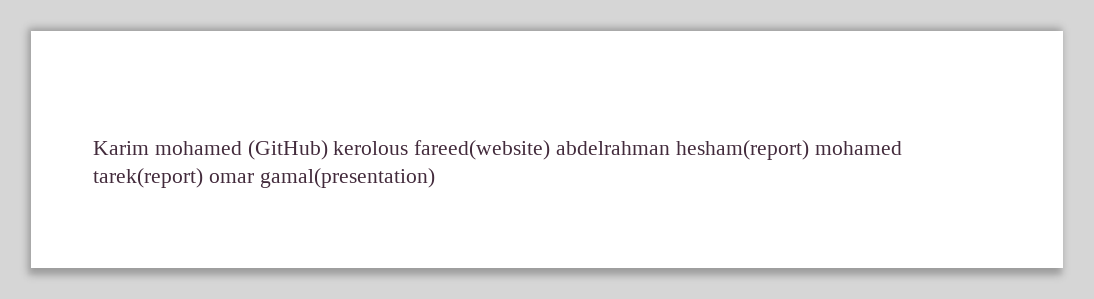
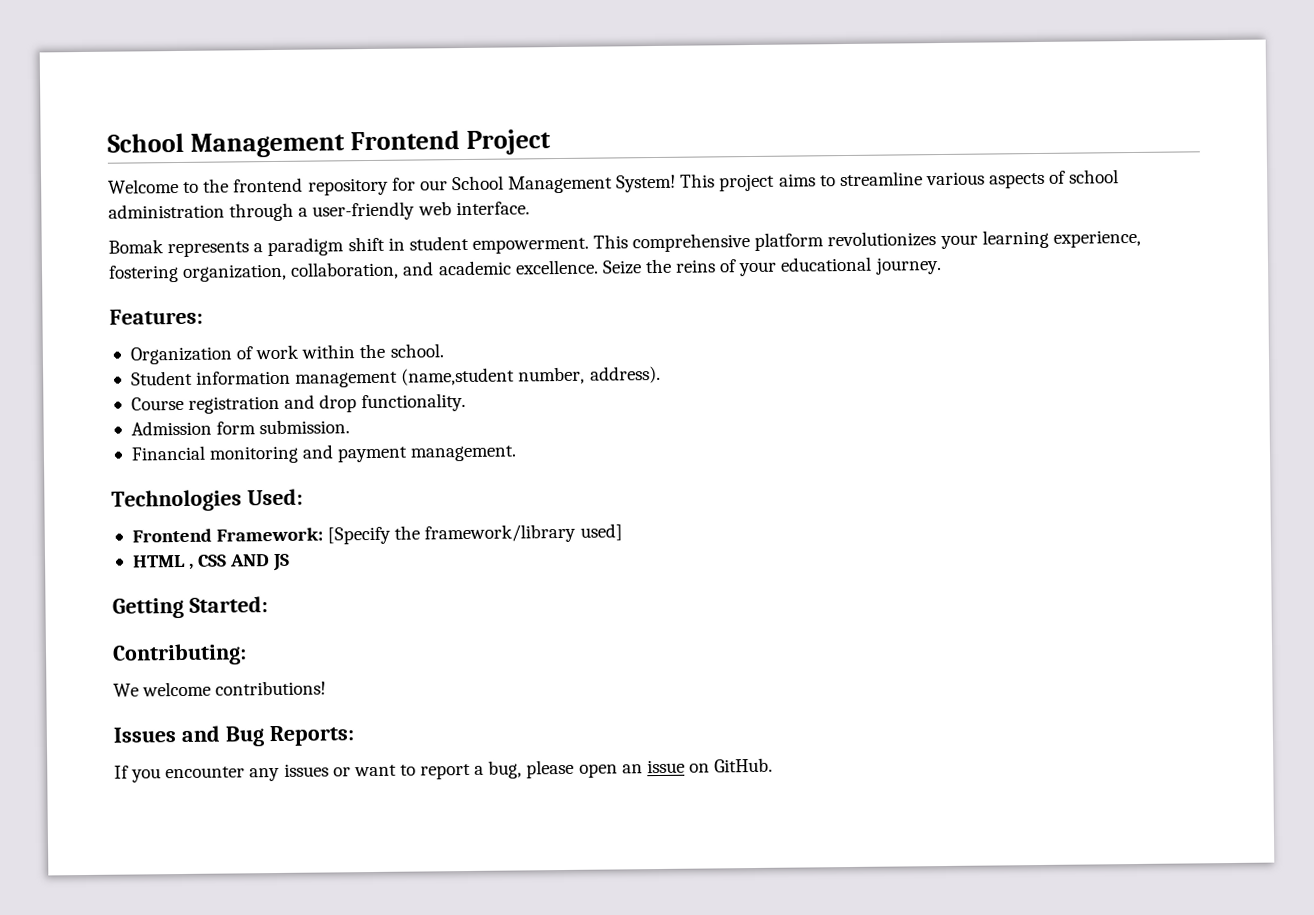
[93,140,902,160] [93,168,435,188] Karim mohamed (GitHub) kerolous fareed(website) abdelrahman hesham(report) mohamed tarek(report) omar gamal(presentation) -> [107,129,551,158] [108,169,1120,196] [108,201,530,222] [108,229,1141,258] [108,256,942,283] [109,308,203,325] [129,343,444,365] [130,365,661,388] [130,392,467,414] [130,419,351,436] [130,444,518,464] [111,488,303,512] [131,523,623,545] [131,553,291,572] [112,596,268,619] [112,643,247,666] [113,680,327,697] [113,725,354,747] [114,757,774,783] School Management Frontend Project // Welcome to the frontend repository for our School Management System! This project aims to streamline various aspects of school administration through a user-friendly web interface. // Bomak represents a paradigm shift in student empowerment. This comprehensive platform revolutionizes your learning experience, fostering organization, collaboration, and academic excellence. Seize the reins of your educational journey. // Features: // Organization of work within the school. // Student information management (name,student number, address). // Course registration and drop functionality. // Admission form submission. // Financial monitoring and payment management. // Technologies Used: // Frontend Framework: [Specify the framework/library used] // HTML , CSS AND JS // Getting Started: // Contributing: // We welcome contributions! // Issues and Bug Reports: // If you encounter any issues or want to report a bug, please open an issue on GitHub.

